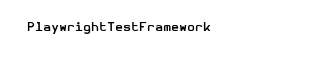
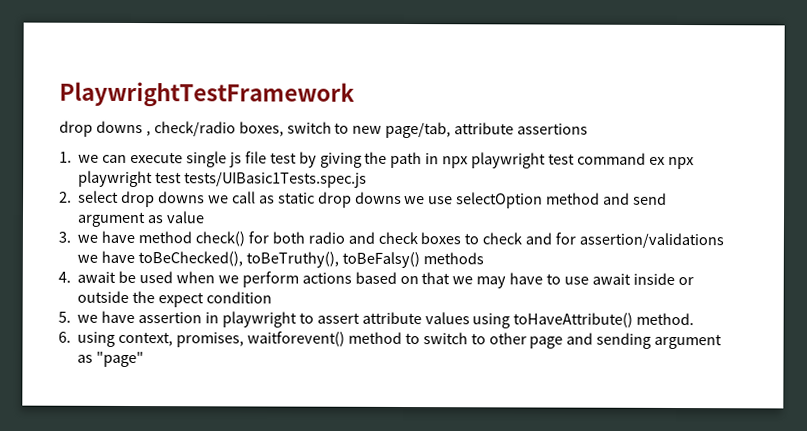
(211, 28) none -> [59,120,589,139] [59,151,694,170] [78,170,368,188] [59,190,668,209] [77,211,206,228] [58,230,725,249] [77,250,484,269] [58,270,694,289] [77,290,272,308] [58,310,695,329] [58,331,723,350] [77,350,145,368] // drop downs , check/radio boxes, switch to new page/tab, attribute assertions // 1. we can execute single js file test by giving the path in npx playwright test command ex npx playwright test tests/UIBasic1Tests.spec.js // 2. select drop downs we call as static drop downs we use selectOption method and send argument as value // 3. we have method check() for both radio and check boxes to check and for assertion/validations we have toBeChecked(), toBeTruthy(), toBeFalsy() methods // 4. await be used when we perform actions based on that we may have to use await inside or outside the expect condition // 5. we have assertion in playwright to assert attribute values using toHaveAttribute() method. // 6. using context, promises, waitforevent() method to switch to other page and sending argument as "page"

